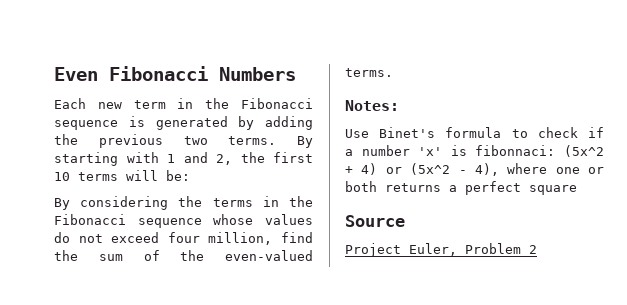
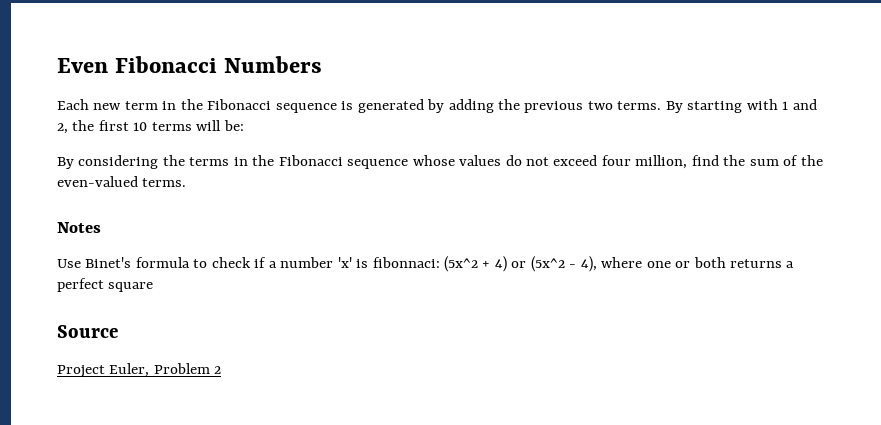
[345,100,399,111] Notes: -> [57,222,101,233] Notes

